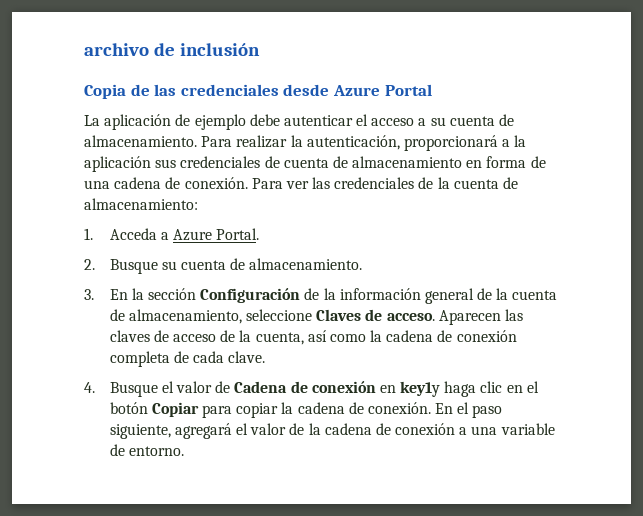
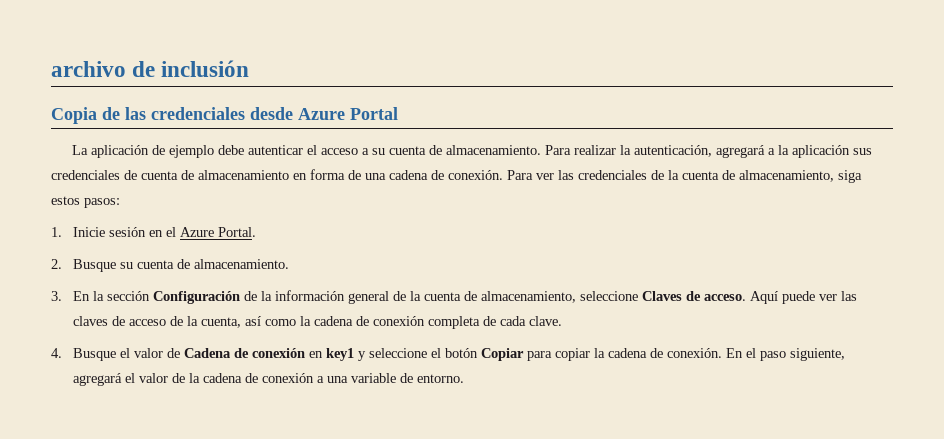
[403,135,498,151] proporcionará -> [716,145,766,158] agregará
[84,198,198,210] [84,228,169,240] almacenamiento: // 1. Acceda a -> [739,170,862,183] [51,196,120,208] [51,227,176,237] almacenamiento, siga estos pasos: // 1. Inicie sesión en el
[438,310,501,325] Aparecen -> [749,291,837,304] Aquí puede ver
[400,381,523,397] key1y haga clic en -> [325,348,427,361] key1 y seleccione

